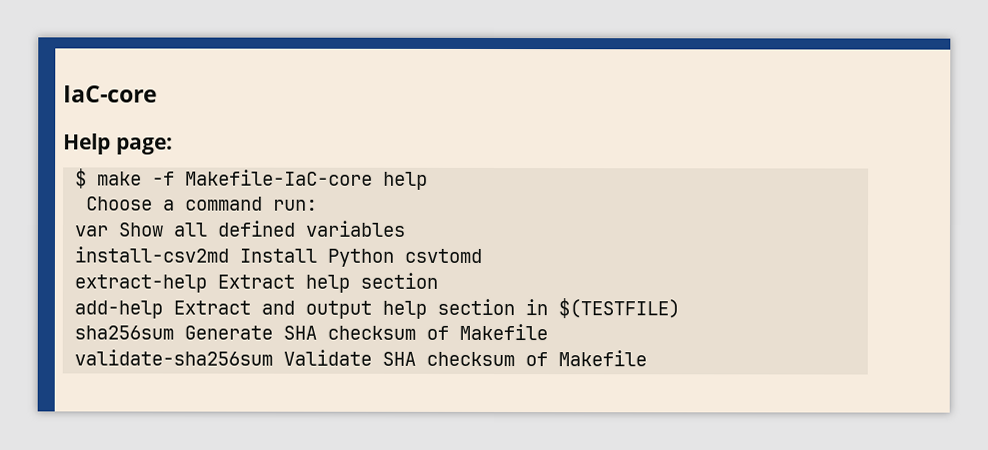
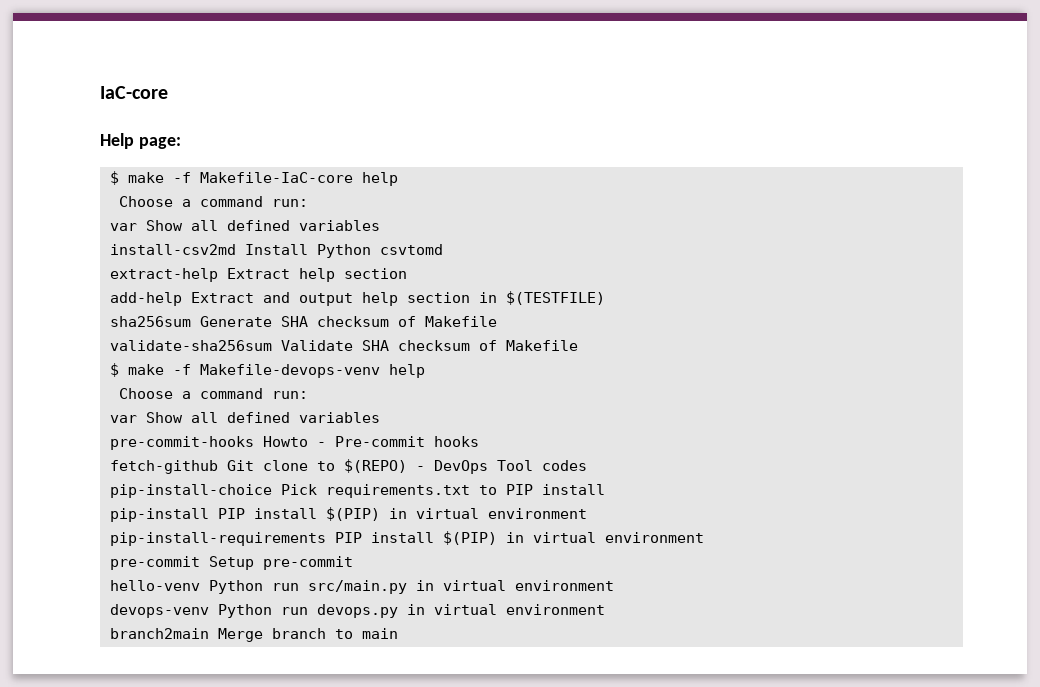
(648, 358) none -> [110,363,426,378] [119,388,309,399] [110,412,381,423] [110,436,480,450] [110,459,588,474] [110,484,606,498] [110,507,588,522] [110,531,705,546] [110,556,354,570] [110,580,615,594] [110,604,606,618] [110,628,399,642] // $ make -f Makefile-devops-venv help // Choose a command run: // var Show all defined variables // pre-commit-hooks Howto - Pre-commit hooks // fetch-github Git clone to $(REPO) - DevOps Tool codes // pip-install-choice Pick requirements.txt to PIP install // pip-install PIP install $(PIP) in virtual environment // pip-install-requirements PIP install $(PIP) in virtual environment // pre-commit Setup pre-commit // hello-venv Python run src/main.py in virtual environment // devops-venv Python run devops.py in virtual environment // branch2main Merge branch to main

